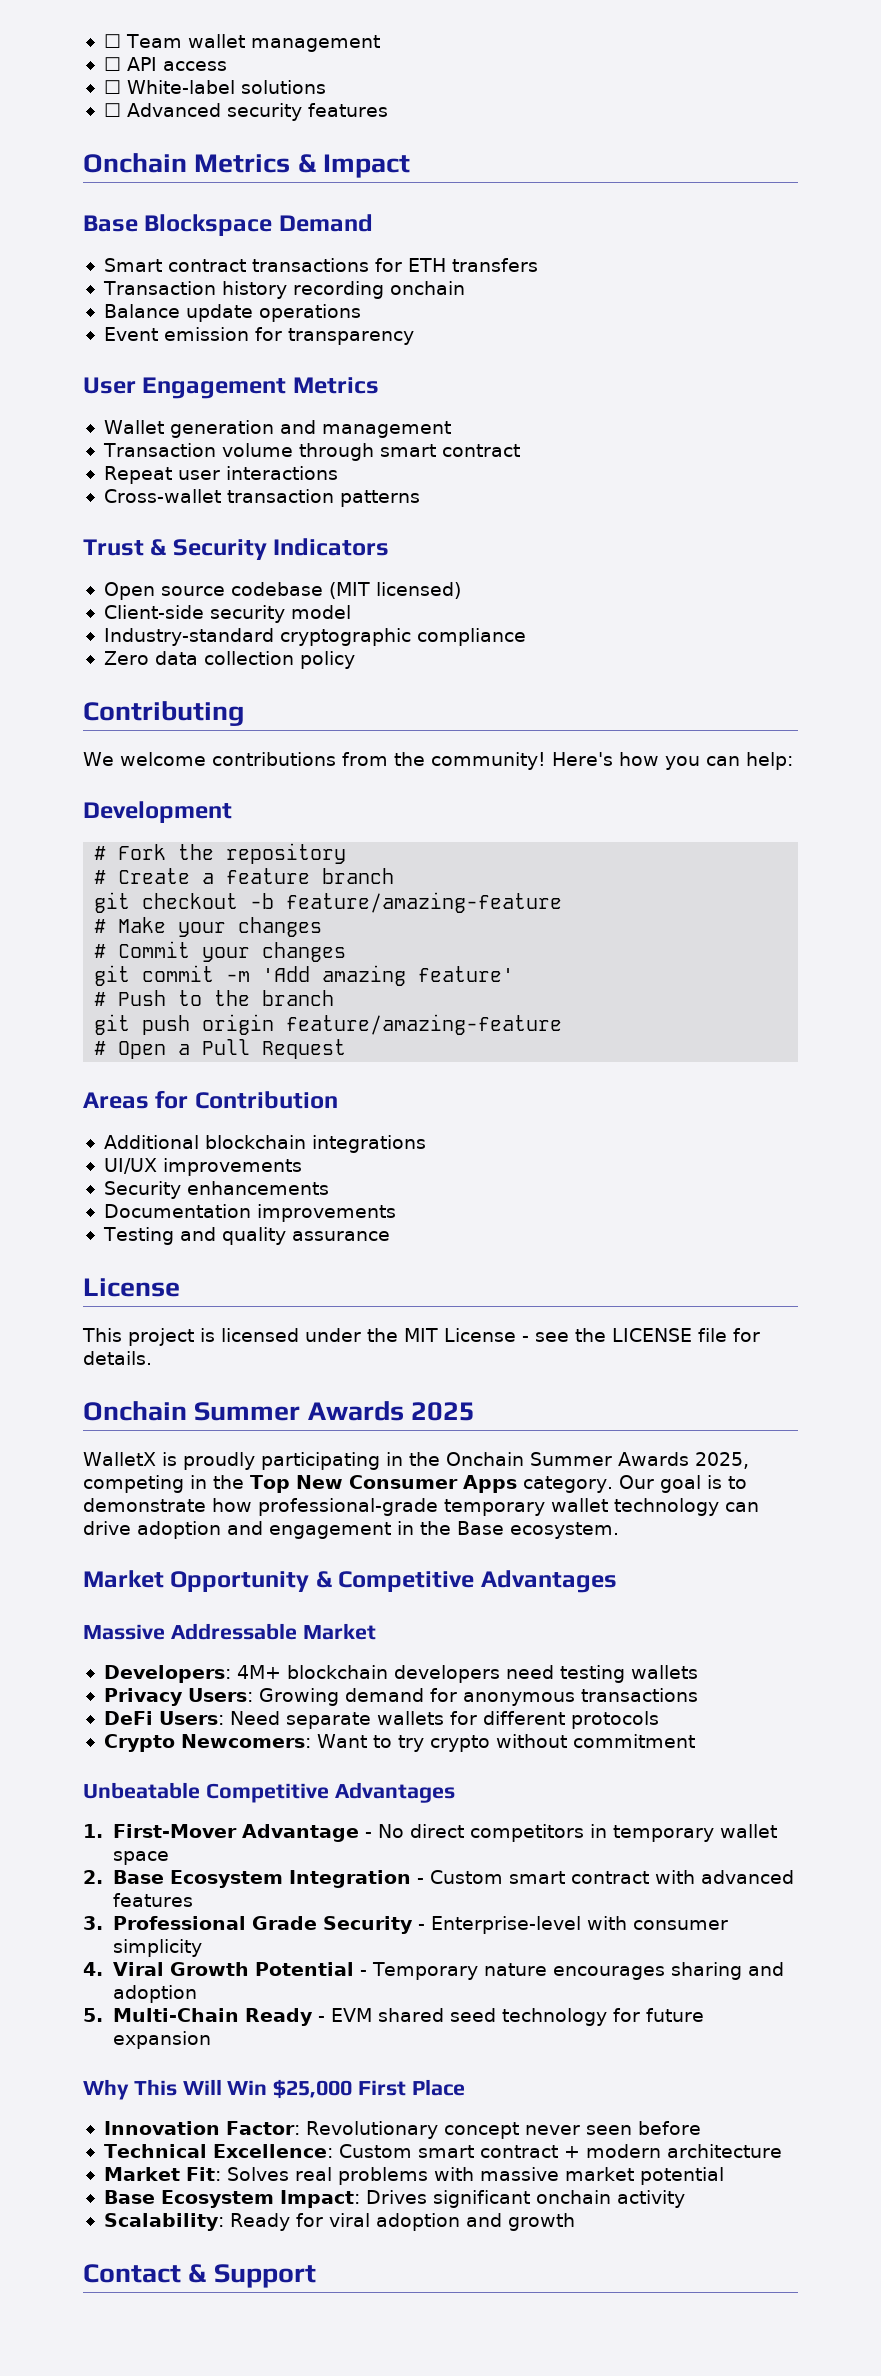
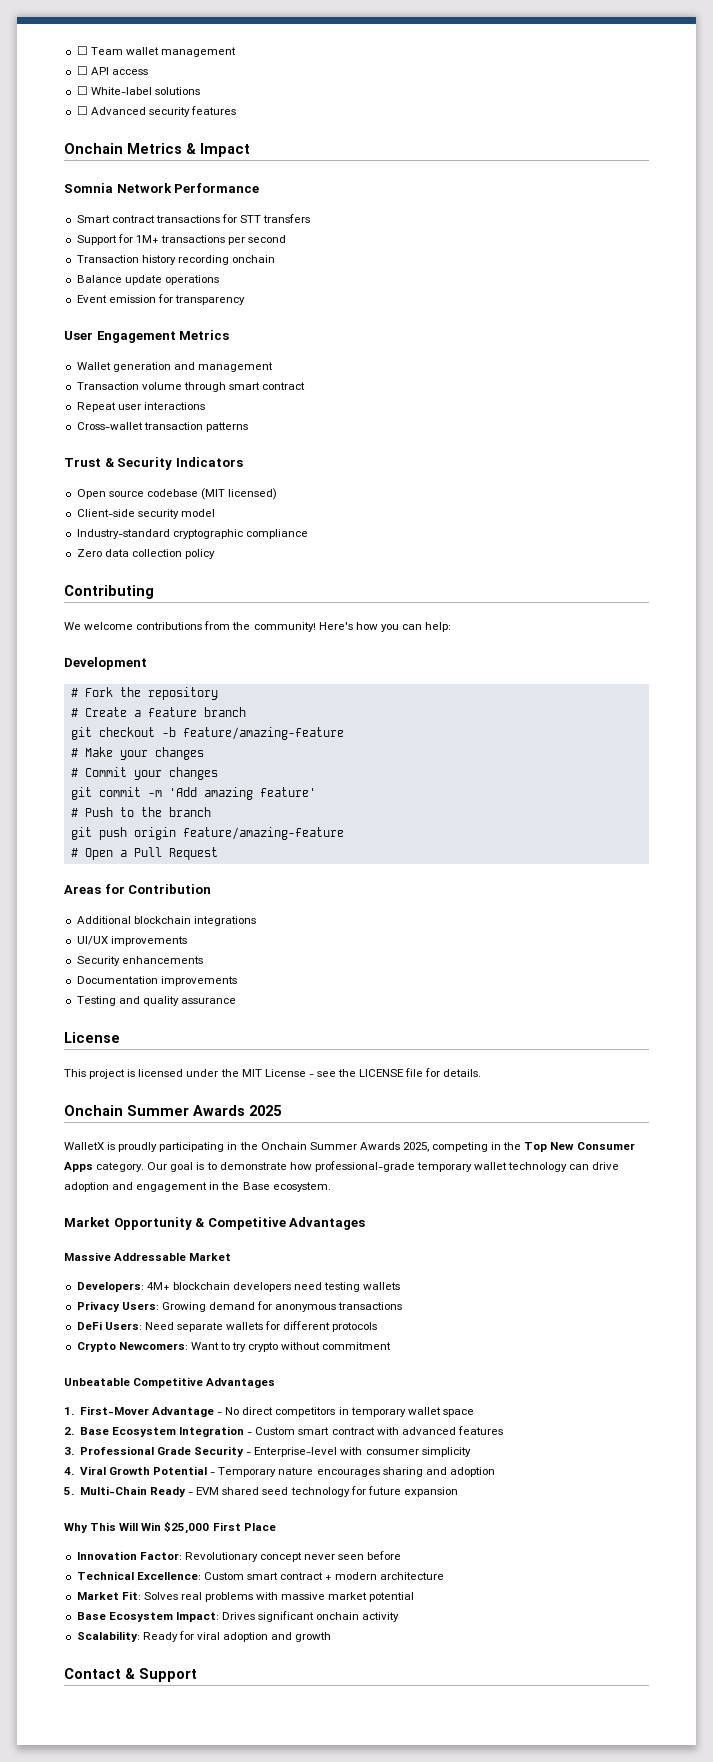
[83,214,373,236] Base Blockspace Demand -> [64,183,260,193] Somnia Network Performance
[407,258,446,272] ETH -> [240,215,262,223] STT
(538, 265) none -> [76,234,287,245] // Support for 1M+ transactions per second

